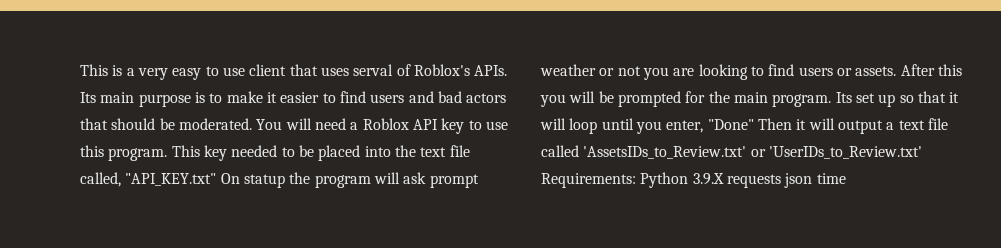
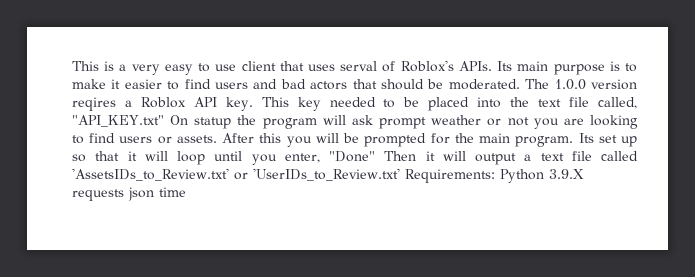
[256,118,508,134] [80,145,168,161] You will need a Roblox API key to use this program. -> [525,79,637,90] [72,97,253,111] The 1.0.0 version reqires a Roblox API key.

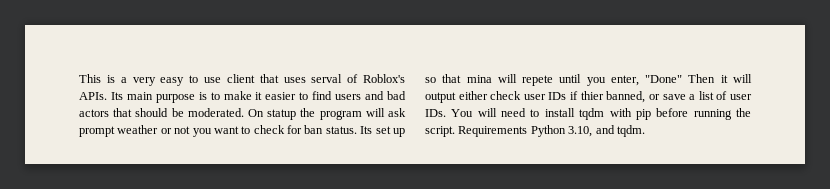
[525,79,637,90] [72,97,637,111] [72,115,164,127] The 1.0.0 version reqires a Roblox API key. This key needed to be placed into the text file called, "API_KEY.txt" -> (244, 112) none
[563,115,639,129] [72,133,574,147] are looking to find users or assets. After this you will be prompted for the main program. -> [213,125,357,134] want to check for ban status.
[127,151,205,165] it will loop -> [466,74,554,86] mina will repete
[524,151,638,161] [72,168,584,183] [72,187,186,201] a text file called 'AssetsIDs_to_Review.txt' or 'UserIDs_to_Review.txt' Requirements: Python 3.9.X requests json time -> [458,91,753,103] [425,108,751,120] [425,125,645,137] either check user IDs if thier banned, or save a list of user IDs. You will need to install tqdm with pip before running the script. Requirements Python 3.10, and tqdm.

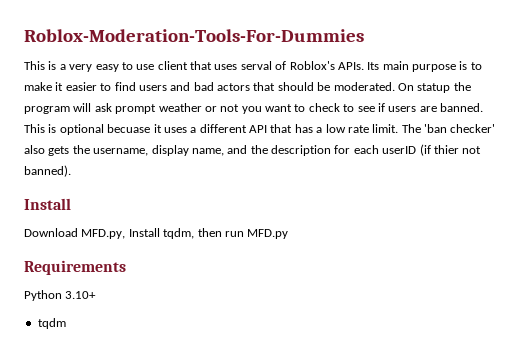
(79, 78) none -> [24,29,364,42] Roblox-Moderation-Tools-For-Dummies //
[287,125,405,137] [425,74,752,86] [425,91,753,103] [425,108,751,120] [425,125,645,137] for ban status. Its set up so that mina will repete until you enter, "Done" Then it will output either check user IDs if thier banned, or save a list of user IDs. You will need to install tqdm with pip before running the script. Requirements Python 3.10, and tqdm. -> [343,103,483,112] [24,124,496,135] [24,144,482,156] [24,165,71,177] [24,198,71,210] [24,228,289,239] [24,260,126,275] [24,290,97,301] [37,318,66,329] to see if users are banned. This is optional becuase it uses a different API that has a low rate limit. The 'ban checker' also gets the username, display name, and the description for each userID (if thier not banned). // Install // Download MFD.py, Install tqdm, then run MFD.py // Requirements // Python 3.10+ // tqdm

